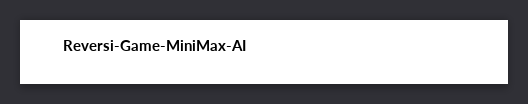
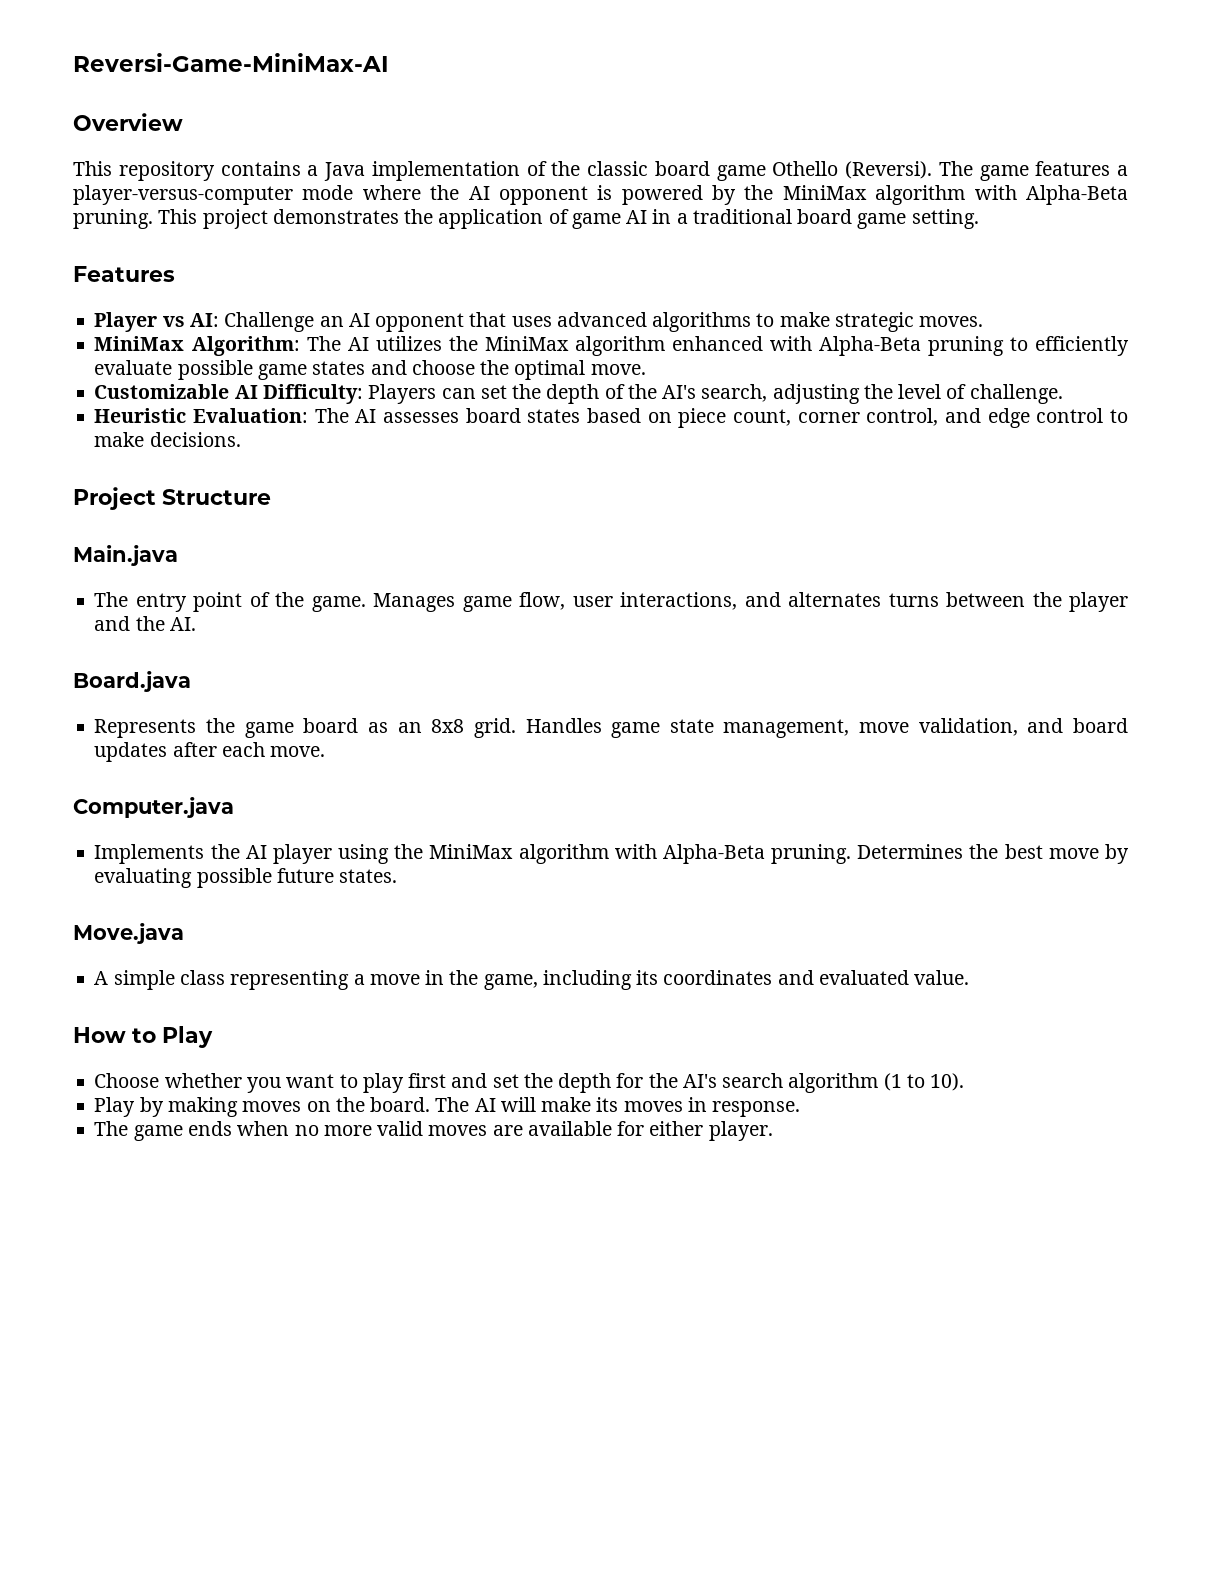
(246, 45) none -> [73,113,183,131] [73,161,1128,181] [73,185,1128,205] [73,209,979,229] [73,266,175,282] [94,312,984,332] [94,336,1129,356] [94,360,646,380] [94,384,1063,404] [94,408,1128,428] [94,432,241,447] [73,487,271,510] [73,545,178,566] [94,592,1128,612] [94,616,196,631] [73,671,191,692] [94,718,1128,738] [94,742,326,762] [73,797,234,818] [94,844,1129,864] [94,868,398,888] [73,923,184,944] [94,970,970,990] [73,1026,213,1048] [94,1073,965,1093] [94,1097,801,1117] [94,1121,773,1141] // Overview // This repository contains a Java implementation of the classic board game Othello (Reversi). The game features a player-versus-computer mode where the AI opponent is powered by the MiniMax algorithm with Alpha-Beta pruning. This project demonstrates the application of game AI in a traditional board game setting. // Features // Player vs AI: Challenge an AI opponent that uses advanced algorithms to make strategic moves. // MiniMax Algorithm: The AI utilizes the MiniMax algorithm enhanced with Alpha-Beta pruning to efficiently evaluate possible game states and choose the optimal move. // Customizable AI Difficulty: Players can set the depth of the AI's search, adjusting the level of challenge. // Heuristic Evaluation: The AI assesses board states based on piece count, corner control, and edge control to make decisions. // Project Structure // Main.java // The entry point of the game. Manages game flow, user interactions, and alternates turns between the player and the AI. // Board.java // Represents the game board as an 8x8 grid. Handles game state management, move validation, and board updates after each move. // Computer.java // Implements the AI player using the MiniMax algorithm with Alpha-Beta pruning. Determines the best move by evaluating possible future states. // Move.java // A simple class representing a move in the game, including its coordinates and evaluated value. // How to Play // Choose whether you want to play first and set the depth for the AI's search algorithm (1 to 10). // Play by making moves on the board. The AI will make its moves in response. // The game ends when no more valid moves are available for either player.

